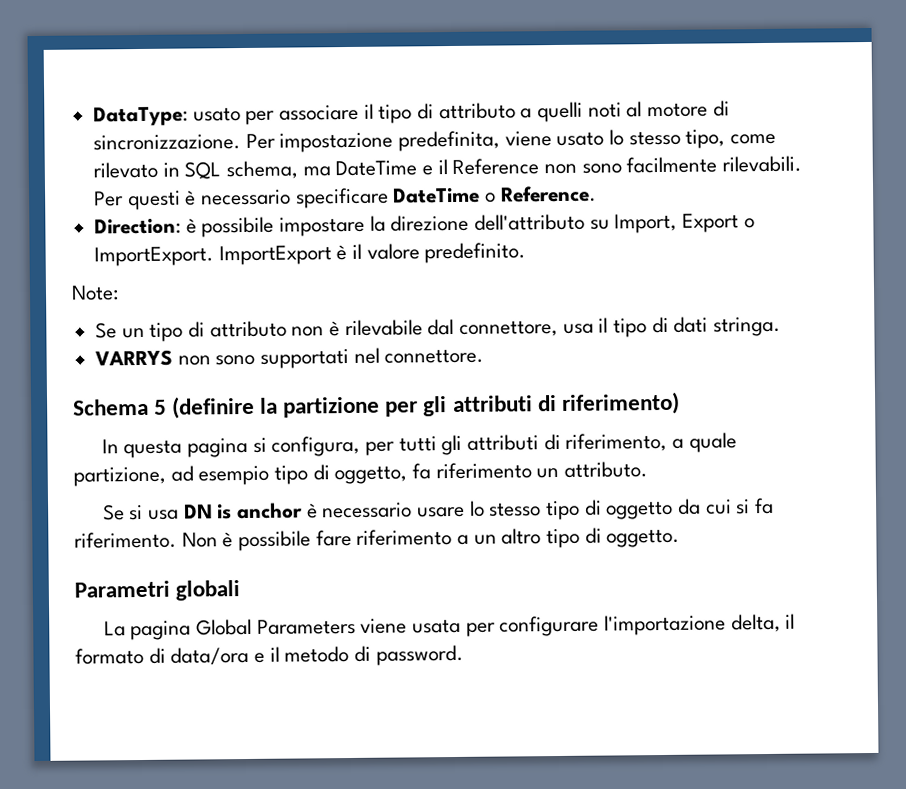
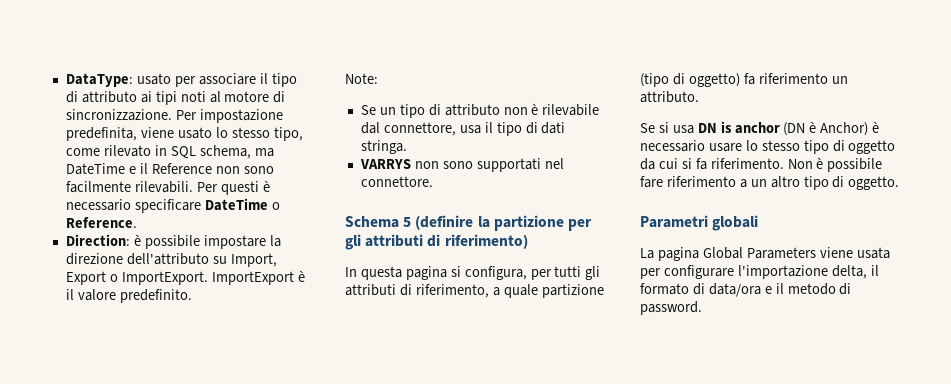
[520,101,584,123] a quelli -> [140,91,177,105] ai tipi
[73,464,408,487] partizione, ad esempio tipo di oggetto, -> [541,284,604,298] [640,73,740,87] partizione (tipo di oggetto)
(304, 511) none -> [783,121,869,136] (DN è Anchor)

